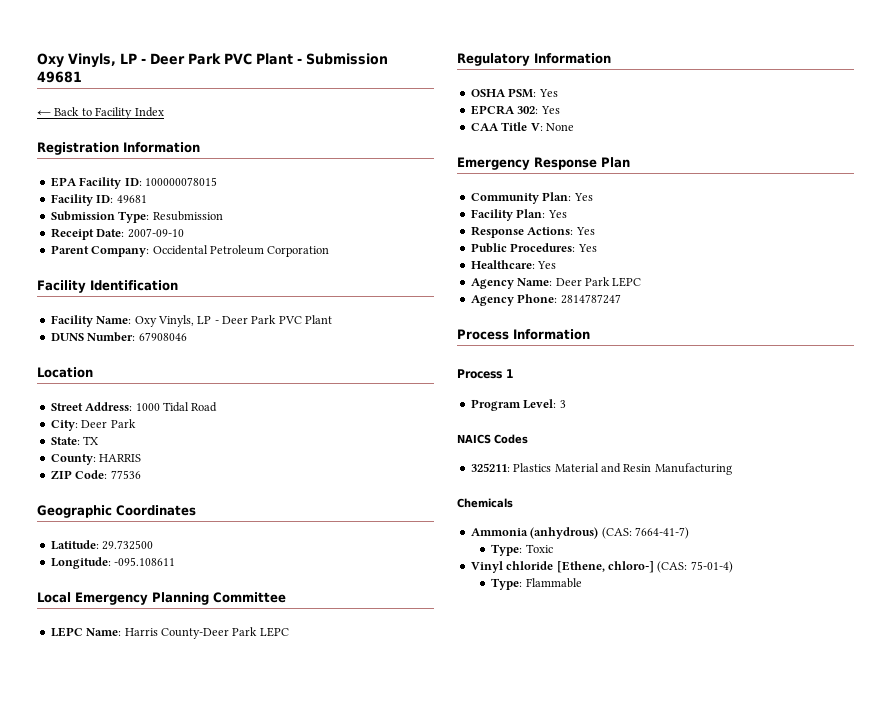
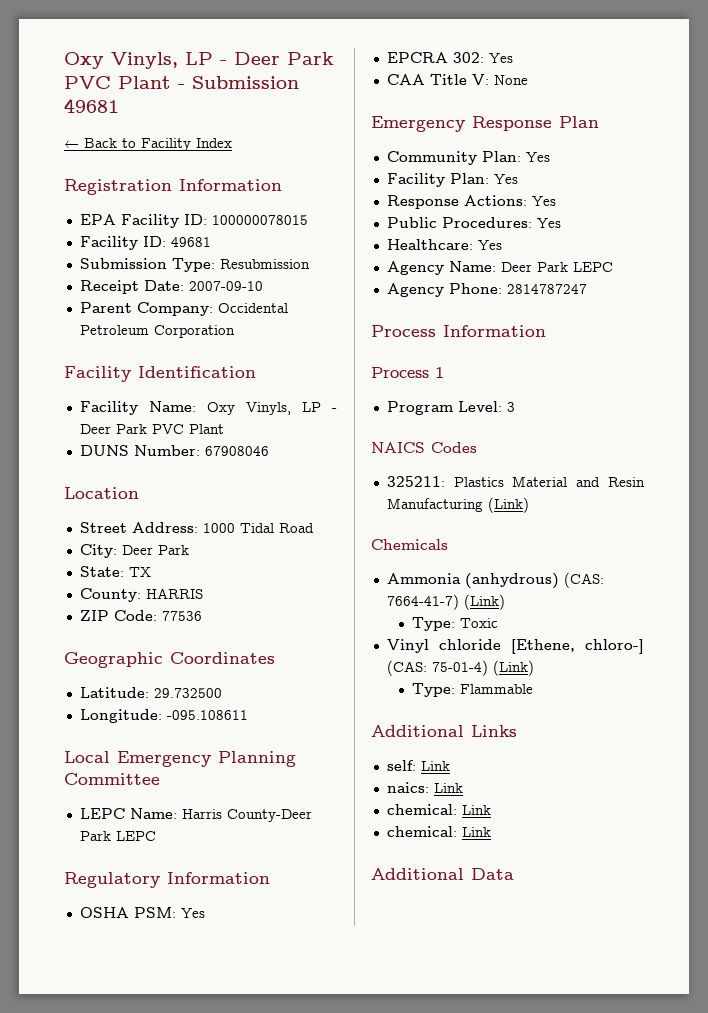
(732, 469) none -> [487,497,529,513] (Link)
(689, 533) none -> [463,594,505,610] (Link)
(733, 567) none -> [492,660,534,676] (Link)
(582, 583) none -> [371,725,517,737] [386,760,450,771] [386,782,463,793] [386,804,491,815] [386,826,491,837] [371,868,514,880] // Additional Links // self: Link // naics: Link // chemical: Link // chemical: Link // Additional Data

